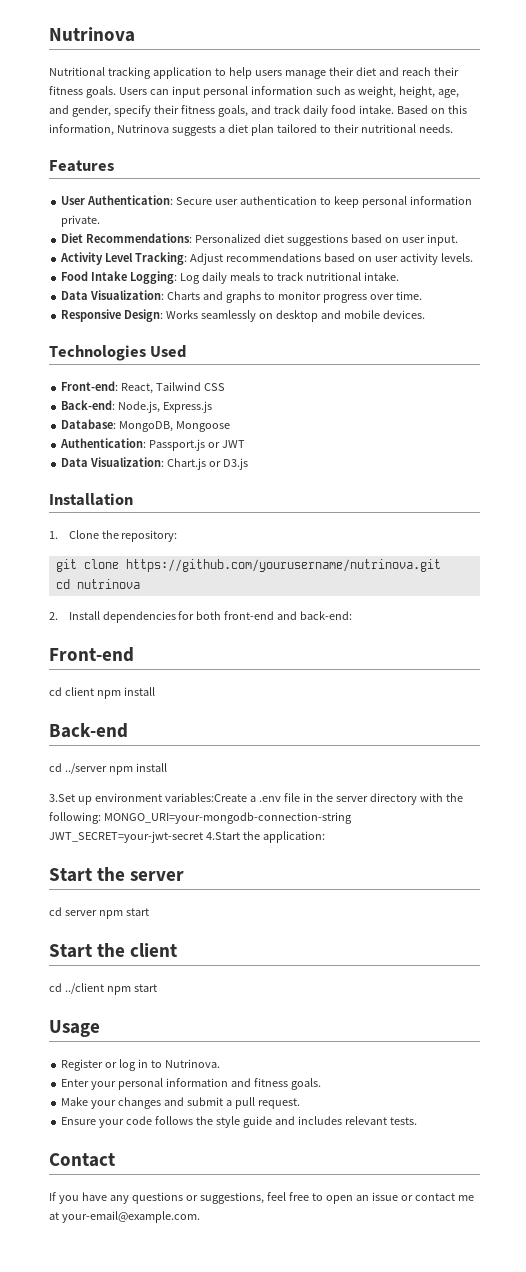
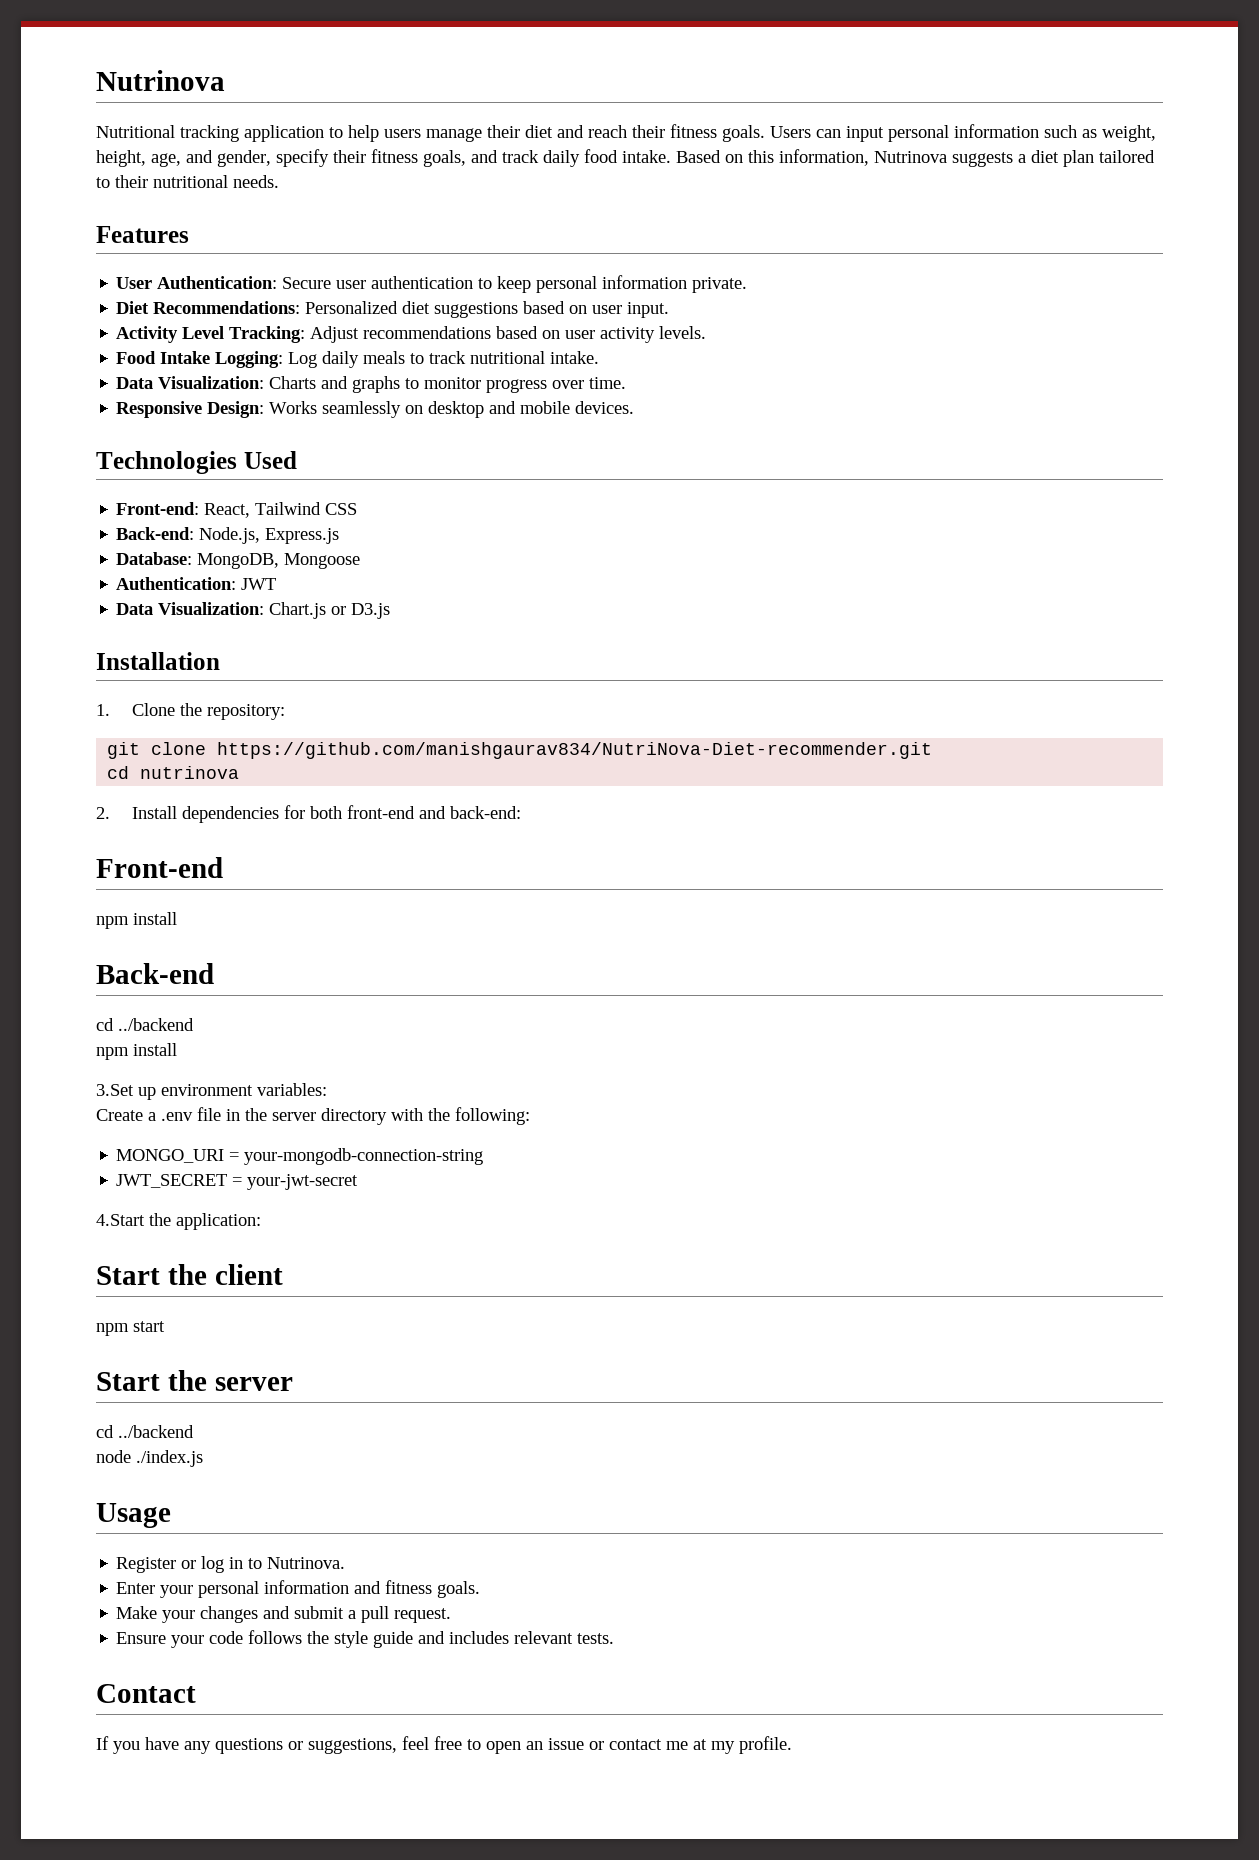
[149,439,221,451] Passport.js or -> (237, 583) none
[125,559,441,572] https://github.com/yourusername/nutrinova.git -> [217,742,933,759] https://github.com/manishgaurav834/NutriNova-Diet-recommender.git
[49,687,94,696] cd client -> (223, 867) none
[64,763,107,774] ../server -> [118,1018,194,1031] ../backend //
[164,793,247,802] variables:Create -> [257,1083,327,1096] [96,1109,143,1121] variables: // Create
[103,812,352,824] [49,831,203,843] MONGO_URI=your-mongodb-connection-string JWT_SECRET=your-jwt-secret -> [116,1148,484,1165] [116,1174,359,1190] // MONGO_URI = your-mongodb-connection-string // JWT_SECRET = your-jwt-secret //
[130,871,185,881] [49,907,97,916] server // cd server -> [214,1264,283,1285] client //
[130,943,178,957] [49,983,157,995] client // cd ../client npm start -> [214,1377,293,1391] [96,1425,194,1438] [96,1450,203,1467] server // cd ../backend // node ./index.js
[61,1211,200,1223] your-email@example.com. -> [711,1736,792,1754] my profile.

